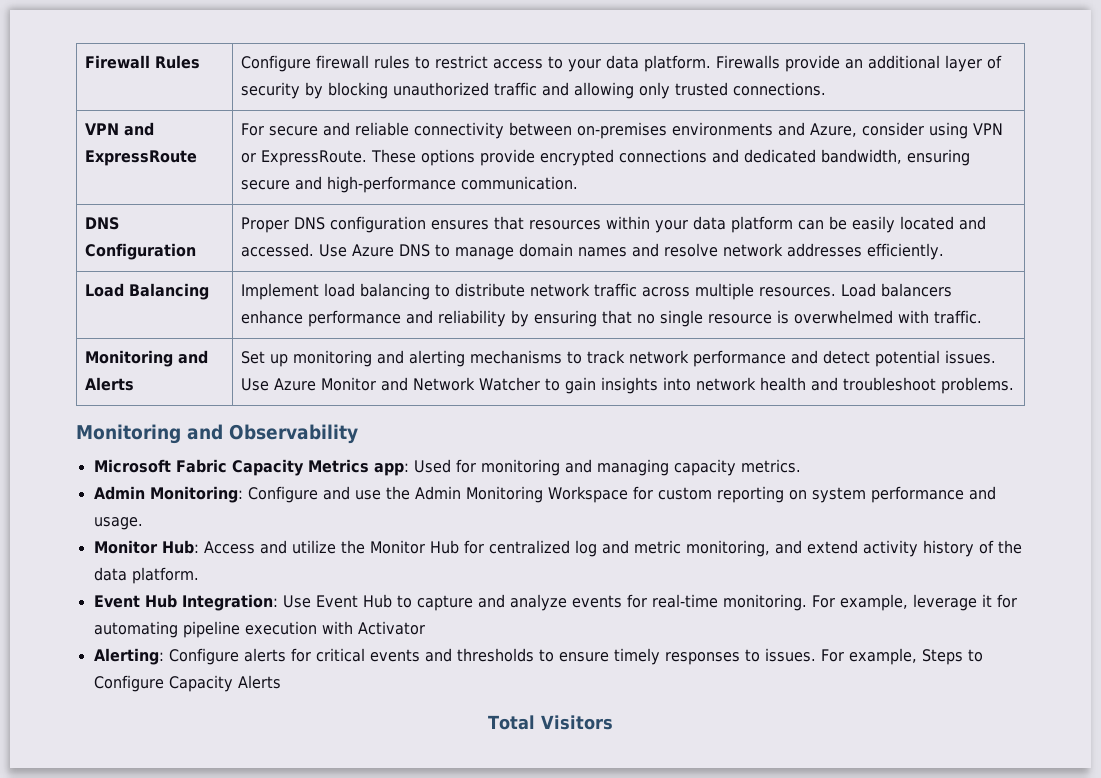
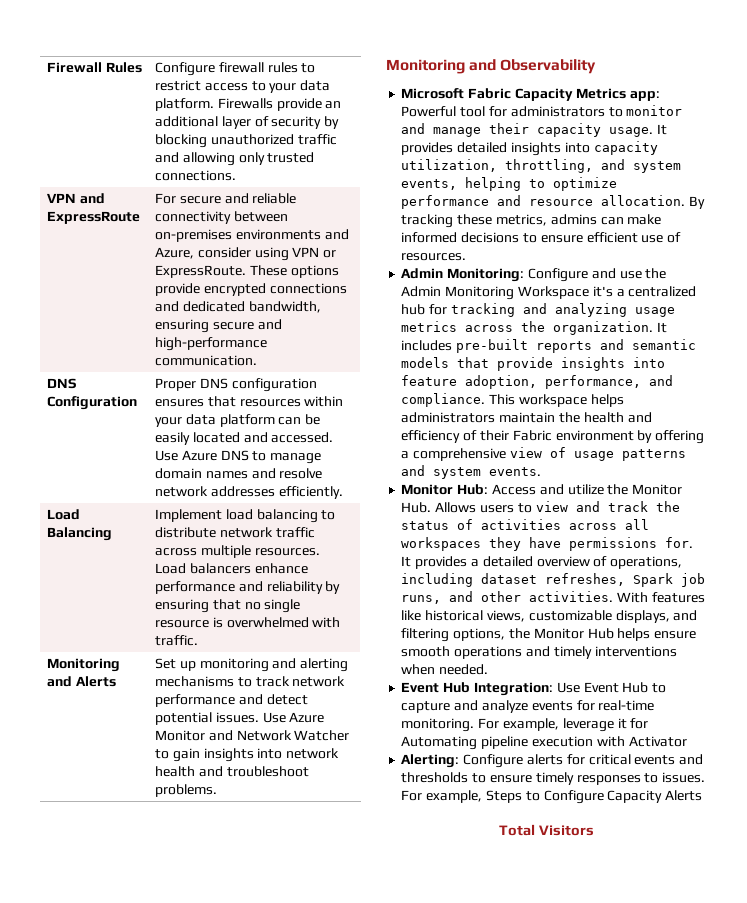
[413,459,801,476] Used for monitoring and managing capacity metrics. -> [401,105,683,117] [401,123,668,137] [401,141,658,156] [401,159,682,173] [401,177,618,191] [401,195,706,209] [401,214,662,228] [401,232,682,243] [401,253,467,261] Powerful tool for administrators to monitor and manage their capacity usage. It provides detailed insights into capacity utilization, throttling, and system events, helping to optimize performance and resource allocation. By tracking these metrics, admins can make informed decisions to ensure efficient use of resources.
[632,486,996,503] [93,517,143,530] for custom reporting on system performance and usage. -> [592,286,697,297] [401,303,675,317] [401,321,668,335] [401,339,697,353] [401,357,666,371] [401,375,674,389] [401,393,624,407] [401,412,652,423] [401,430,705,444] [401,447,686,461] [401,465,542,479] it's a centralized hub for tracking and analyzing usage metrics across the organization. It includes pre-built reports and semantic models that provide insights into feature adoption, performance, and compliance. This workspace helps administrators maintain the health and efficiency of their Fabric environment by offering a comprehensive view of usage patterns and system events.
[429,540,1022,557] [93,567,199,584] Hub for centralized log and metric monitoring, and extend activity history of the data platform. -> [401,501,680,513] [401,519,650,530] [401,537,694,551] [401,556,683,569] [401,573,706,587] [401,591,705,604] [401,610,698,623] [401,628,697,642] [401,646,677,659] [401,664,489,675] Hub. Allows users to view and track the status of activities across all workspaces they have permissions for. It provides a detailed overview of operations, including dataset refreshes, Spark job runs, and other activities. With features like historical views, customizable displays, and filtering options, the Monitor Hub helps ensure smooth operations and timely interventions when needed.
[93,621,178,638] automating -> [401,736,478,750] Automating

